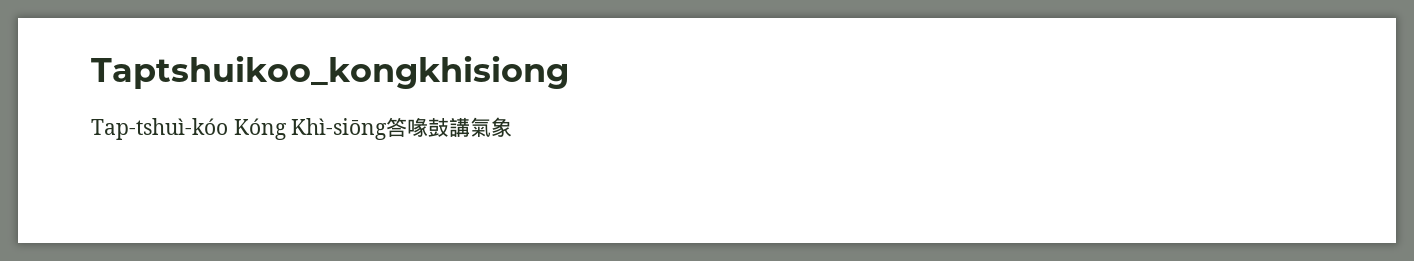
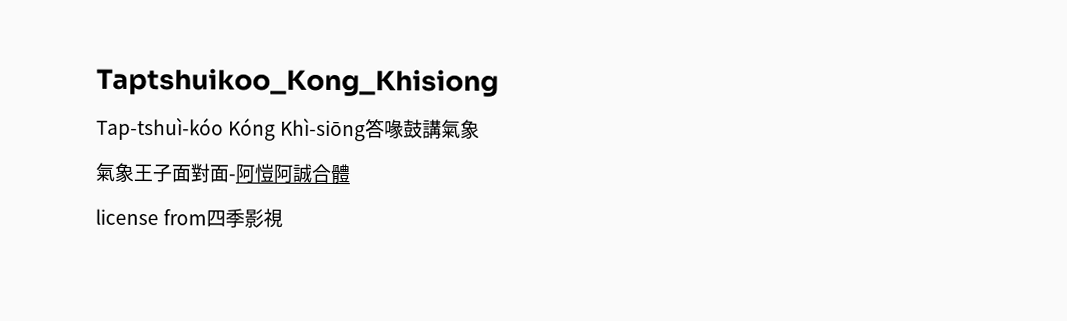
[91,56,569,89] Taptshuikoo_kongkhisiong -> [96,67,499,97] Taptshuikoo_Kong_Khisiong
(513, 127) none -> [95,162,350,184] [95,208,284,228] // 氣象王子面對面-阿愷阿誠合體 // license from四季影視

